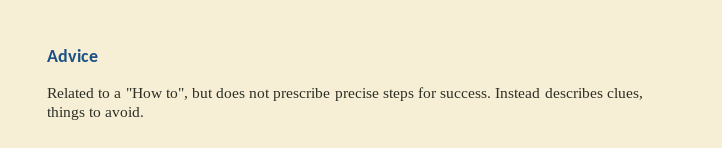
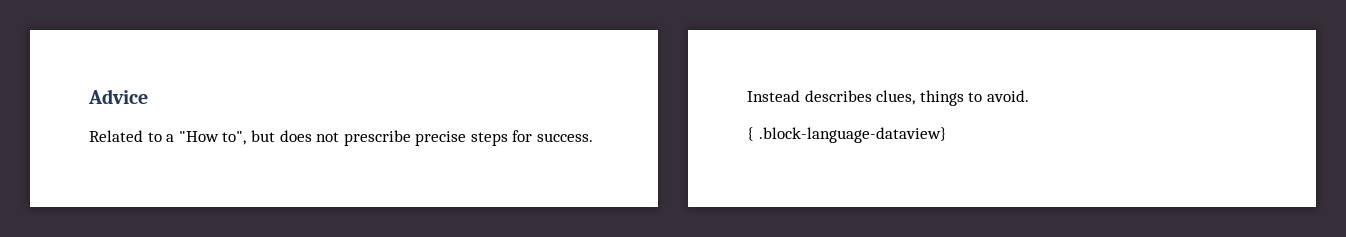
(145, 112) none -> [747,127,947,143] // { .block-language-dataview}

